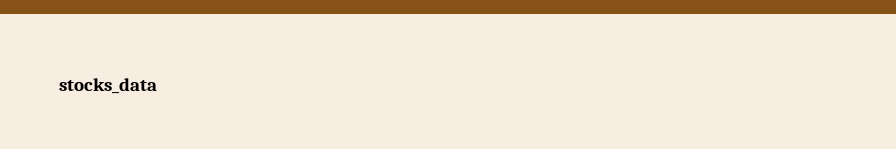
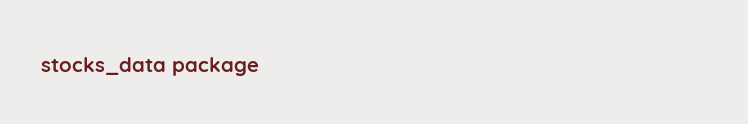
(157, 86) none -> [172,57,259,76] package

